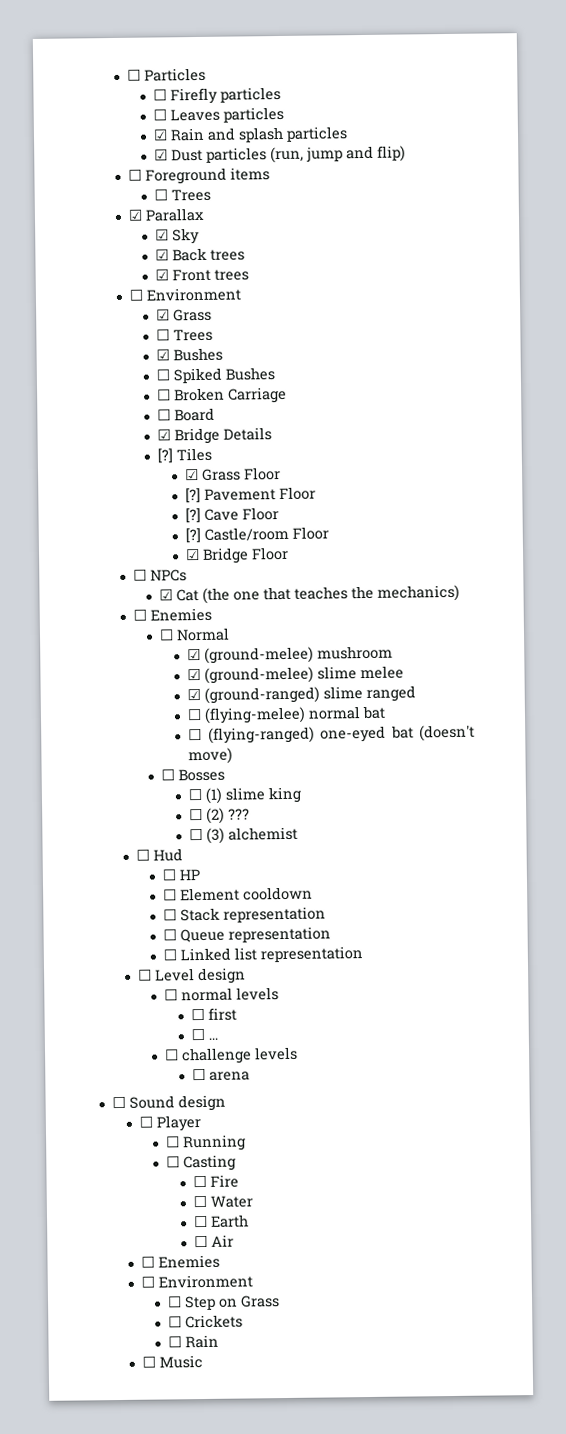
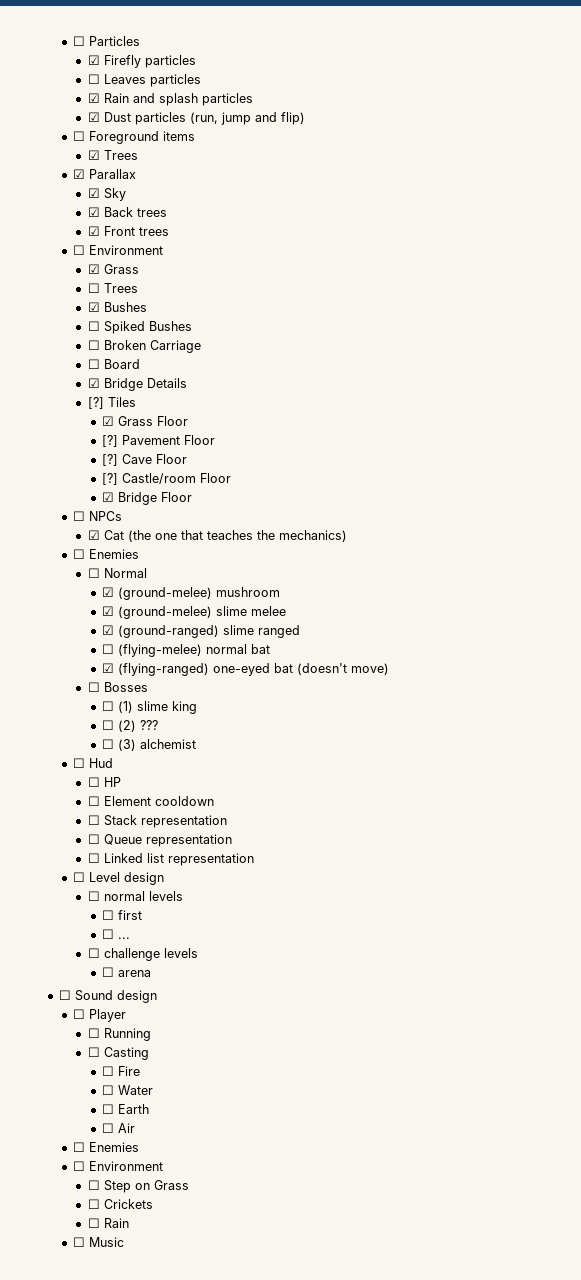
[153,89,168,101] ☐ -> [87,55,100,65] ☑
[154,189,169,201] ☐ -> [87,150,100,160] ☑
[188,728,203,741] ☐ -> [102,663,115,673] ☑

